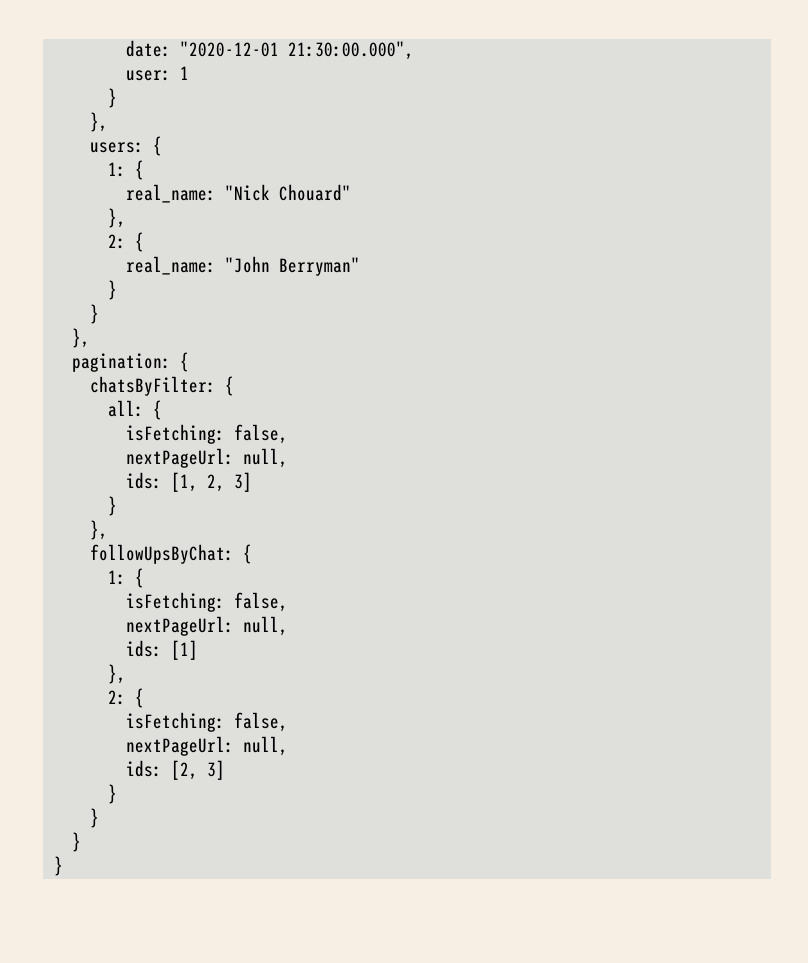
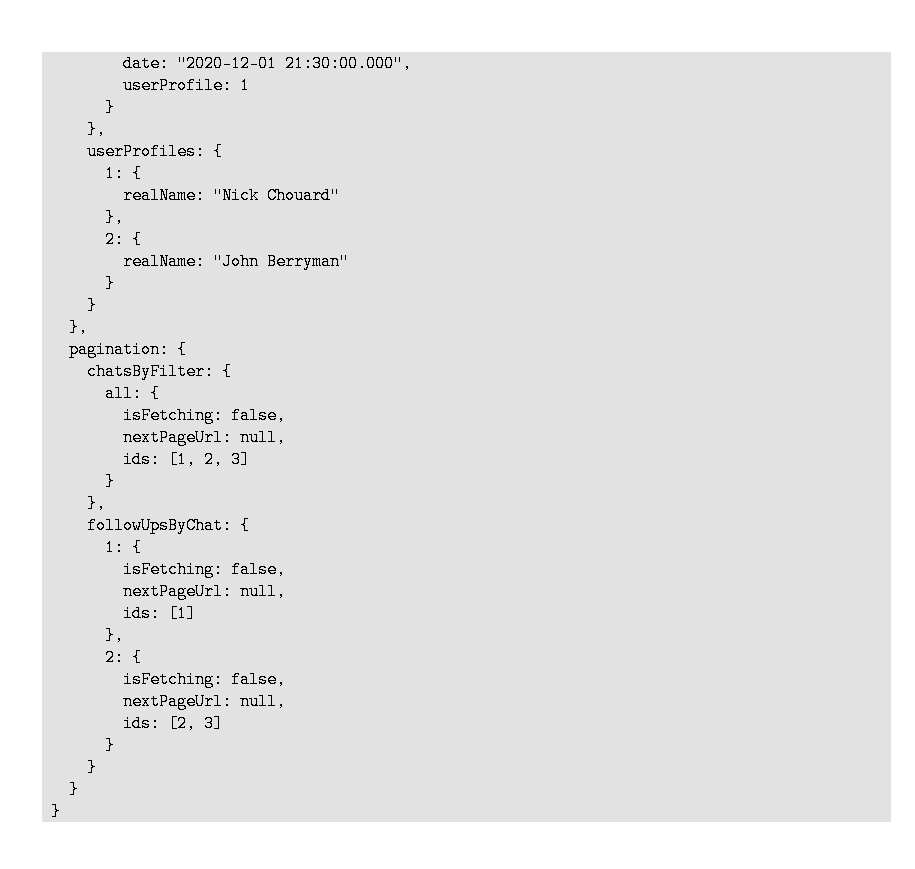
[126,70,172,81] user: -> [123,77,233,94] userProfile:
[90,136,163,156] [108,160,145,180] [126,184,217,203] users: { // 1: { // real_name: -> [87,143,224,160] [105,165,143,182] [123,187,206,204] userProfiles: { // 1: { // realName:
[126,256,217,275] real_name: -> [123,253,206,270] realName:

